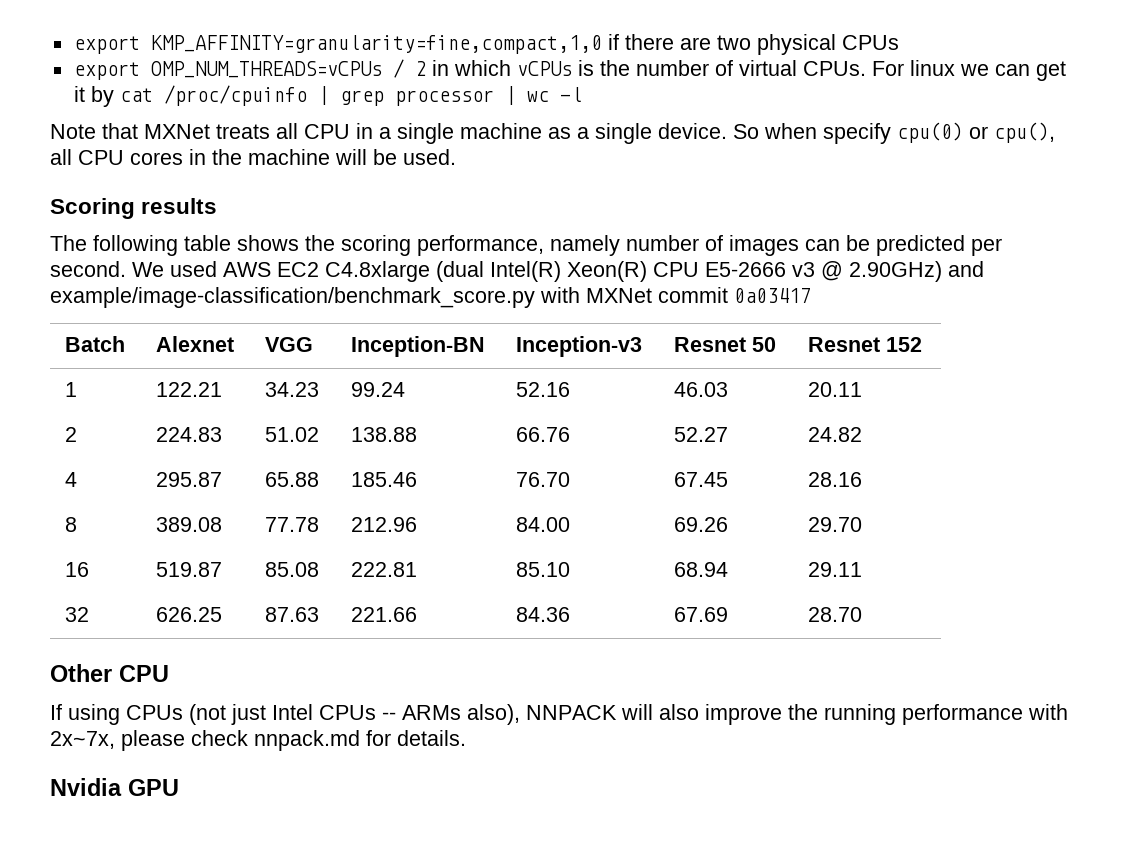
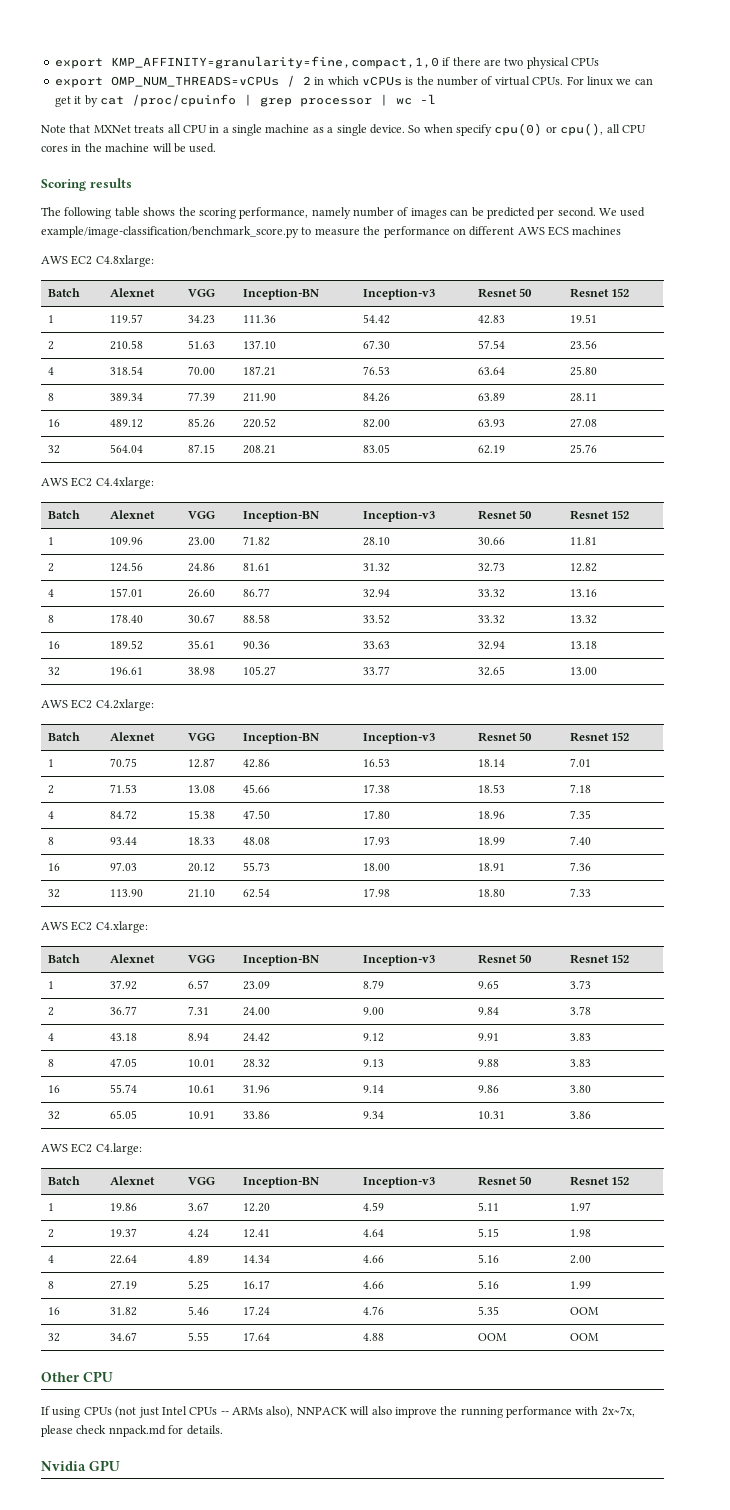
[223,261,984,282] [50,287,811,308] AWS EC2 C4.8xlarge (dual Intel(R) Xeon(R) CPU E5-2666 v3 @ 2.90GHz) and example/image-classification/benchmark_score.py with MXNet commit 0a03417 -> [41,226,622,238] [41,255,154,267] example/image-classification/benchmark_score.py to measure the performance on different AWS ECS machines // AWS EC2 C4.8xlarge:
[156,382,223,397] 122.21 -> [109,314,143,323] 119.57
[351,382,406,397] [516,382,571,397] [674,382,729,397] [808,382,863,397] [65,427,78,442] [156,427,223,442] [265,427,320,442] [351,427,418,442] [516,427,571,442] [674,427,729,442] [808,427,863,442] [65,472,78,487] [156,472,223,487] [265,472,320,487] [351,472,418,487] [516,472,571,487] [674,472,729,487] [808,472,863,487] [65,517,78,532] [156,517,223,532] [265,517,320,532] [351,517,418,532] [516,517,571,532] [674,517,729,532] [808,517,863,532] [65,562,90,577] [156,562,223,577] [265,562,320,577] [351,562,418,577] [516,562,571,577] [674,562,729,577] [808,562,863,577] [65,607,90,622] [156,607,223,622] [265,607,320,622] [351,607,418,622] [516,607,571,622] [674,607,729,622] [808,607,863,622] 99.24 | 52.16 | 46.03 | 20.11 // 2 | 224.83 | 51.02 | 138.88 | 66.76 | 52.27 | 24.82 // 4 | 295.87 | 65.88 | 185.46 | 76.70 | 67.45 | 28.16 // 8 | 389.08 | 77.78 | 212.96 | 84.00 | 69.26 | 29.70 // 16 | 519.87 | 85.08 | 222.81 | 85.10 | 68.94 | 29.11 // 32 | 626.25 | 87.63 | 221.66 | 84.36 | 67.69 | 28.70 -> [242,315,276,323] [362,314,390,324] [477,315,505,324] [569,314,597,323] [47,341,54,350] [109,340,143,350] [187,340,215,349] [242,340,276,349] [362,340,390,349] [477,340,505,349] [569,340,597,350] [47,367,54,375] [109,366,143,375] [187,366,215,375] [242,366,276,376] [362,366,390,375] [477,367,505,375] [569,366,597,376] [47,393,54,401] [109,393,143,401] [187,392,215,401] [242,393,276,402] [362,393,390,402] [477,393,505,401] [569,393,597,402] [47,419,60,427] [109,419,143,428] [187,418,215,428] [242,418,276,428] [362,419,390,428] [477,419,505,427] [569,418,597,428] [47,445,60,454] [109,444,143,453] [187,444,215,453] [242,445,276,454] [362,444,390,453] [477,445,505,454] [569,444,597,454] [41,477,154,489] [47,510,80,519] [109,510,155,519] [187,511,215,519] [242,511,319,522] [362,511,435,522] [477,510,533,520] [569,510,630,520] [47,537,54,545] [109,537,143,545] [187,537,215,546] [242,536,270,546] [362,537,390,546] [477,537,505,545] [569,537,597,545] [47,563,54,572] [109,562,143,572] [187,563,215,572] [242,563,270,571] [362,563,390,572] [477,562,505,572] [569,563,597,572] [47,589,54,597] [109,588,143,597] [187,589,215,598] [242,588,270,597] [362,589,390,598] [477,589,505,598] [569,589,597,597] [47,615,54,623] [109,614,143,623] [187,614,215,623] [242,614,270,623] [362,614,390,624] [477,615,505,624] [569,615,597,624] [47,641,60,649] [109,640,143,650] [187,640,215,649] [242,641,270,649] [362,641,390,649] [477,641,505,650] [569,641,597,649] [47,667,60,676] [109,667,143,675] [187,667,215,675] [242,666,276,676] [362,666,390,675] [477,666,505,676] [569,667,597,675] [41,699,154,711] [47,732,80,741] [109,732,155,741] [187,733,215,741] [242,733,319,744] [362,733,435,744] [477,732,533,742] [569,732,630,742] [47,759,54,767] [109,758,137,767] [187,758,215,768] [242,759,270,768] [362,758,390,767] [477,759,505,767] [569,758,591,767] [47,785,54,794] [109,784,137,793] [187,785,215,793] [242,784,270,793] [362,784,390,793] [477,784,505,793] [569,784,591,793] [47,811,54,819] [109,810,137,820] [187,810,215,819] [242,810,270,819] [362,810,390,819] [477,811,505,819] [569,810,591,819] [47,837,54,845] [109,837,137,845] [187,837,215,845] [242,837,270,845] [362,836,390,845] [477,837,505,845] [569,836,591,845] [47,863,60,871] [109,862,137,871] [187,863,215,872] [242,862,270,871] [362,863,390,871] [477,863,505,871] [569,862,591,871] [47,889,60,898] [109,889,143,897] [187,889,215,898] [242,888,270,898] [362,888,390,897] [477,889,505,897] [569,888,591,897] [41,921,148,933] [47,954,80,963] [109,954,155,963] [187,955,215,963] [242,955,319,966] [362,955,435,966] [477,954,533,964] [569,954,630,964] [47,981,54,989] [109,980,137,990] [187,980,209,989] [242,981,270,990] [362,980,384,989] [477,980,499,989] [569,980,591,989] [47,1007,54,1016] [109,1006,137,1015] [187,1006,209,1015] [242,1007,270,1016] [362,1007,384,1015] [477,1007,499,1015] [569,1006,591,1015] [47,1033,54,1041] [109,1033,137,1041] [187,1033,209,1041] [242,1033,270,1042] [362,1033,384,1042] [477,1033,499,1041] [569,1033,591,1041] [47,1059,54,1067] [109,1058,137,1067] [187,1059,215,1067] [242,1059,270,1068] [362,1059,384,1067] [477,1059,499,1067] [569,1059,591,1067] [47,1085,60,1093] [109,1084,137,1093] [187,1085,215,1093] [242,1085,270,1093] [362,1085,384,1093] [477,1085,499,1093] [569,1085,591,1093] [47,1111,60,1120] [109,1110,137,1119] [187,1111,215,1119] [242,1111,270,1119] [362,1111,384,1119] [477,1111,505,1119] [569,1111,591,1119] [41,1143,142,1155] [47,1176,80,1185] [109,1176,155,1185] [187,1177,215,1185] [242,1177,319,1188] [362,1177,435,1188] [477,1176,533,1186] [569,1176,630,1186] [47,1203,54,1211] [109,1203,137,1211] [187,1202,209,1211] [242,1203,270,1212] [362,1202,384,1211] [477,1202,499,1211] [569,1202,591,1211] [47,1229,54,1238] [109,1228,137,1237] [187,1229,209,1238] [242,1229,270,1238] [362,1229,384,1237] [477,1228,499,1237] [569,1229,591,1237] [47,1255,54,1263] [109,1255,137,1264] [187,1255,209,1263] [242,1255,270,1263] [362,1255,384,1263] [477,1254,499,1263] [569,1255,591,1264] [47,1281,54,1289] [109,1280,137,1290] [187,1280,209,1290] [242,1280,270,1289] [362,1281,384,1289] [477,1280,499,1289] [569,1281,591,1289] [47,1307,60,1315] [109,1307,137,1316] [187,1306,209,1315] [242,1306,270,1316] [362,1306,384,1315] [477,1306,499,1315] [569,1307,599,1315] [47,1333,60,1342] [109,1332,137,1341] [187,1332,209,1341] [242,1332,270,1341] [362,1333,384,1341] [477,1333,507,1341] [569,1333,599,1341] 111.36 | 54.42 | 42.83 | 19.51 // 2 | 210.58 | 51.63 | 137.10 | 67.30 | 57.54 | 23.56 // 4 | 318.54 | 70.00 | 187.21 | 76.53 | 63.64 | 25.80 // 8 | 389.34 | 77.39 | 211.90 | 84.26 | 63.89 | 28.11 // 16 | 489.12 | 85.26 | 220.52 | 82.00 | 63.93 | 27.08 // 32 | 564.04 | 87.15 | 208.21 | 83.05 | 62.19 | 25.76 // AWS EC2 C4.4xlarge: // Batch | Alexnet | VGG | Inception-BN | Inception-v3 | Resnet 50 | Resnet 152 // 1 | 109.96 | 23.00 | 71.82 | 28.10 | 30.66 | 11.81 // 2 | 124.56 | 24.86 | 81.61 | 31.32 | 32.73 | 12.82 // 4 | 157.01 | 26.60 | 86.77 | 32.94 | 33.32 | 13.16 // 8 | 178.40 | 30.67 | 88.58 | 33.52 | 33.32 | 13.32 // 16 | 189.52 | 35.61 | 90.36 | 33.63 | 32.94 | 13.18 // 32 | 196.61 | 38.98 | 105.27 | 33.77 | 32.65 | 13.00 // AWS EC2 C4.2xlarge: // Batch | Alexnet | VGG | Inception-BN | Inception-v3 | Resnet 50 | Resnet 152 // 1 | 70.75 | 12.87 | 42.86 | 16.53 | 18.14 | 7.01 // 2 | 71.53 | 13.08 | 45.66 | 17.38 | 18.53 | 7.18 // 4 | 84.72 | 15.38 | 47.50 | 17.80 | 18.96 | 7.35 // 8 | 93.44 | 18.33 | 48.08 | 17.93 | 18.99 | 7.40 // 16 | 97.03 | 20.12 | 55.73 | 18.00 | 18.91 | 7.36 // 32 | 113.90 | 21.10 | 62.54 | 17.98 | 18.80 | 7.33 // AWS EC2 C4.xlarge: // Batch | Alexnet | VGG | Inception-BN | Inception-v3 | Resnet 50 | Resnet 152 // 1 | 37.92 | 6.57 | 23.09 | 8.79 | 9.65 | 3.73 // 2 | 36.77 | 7.31 | 24.00 | 9.00 | 9.84 | 3.78 // 4 | 43.18 | 8.94 | 24.42 | 9.12 | 9.91 | 3.83 // 8 | 47.05 | 10.01 | 28.32 | 9.13 | 9.88 | 3.83 // 16 | 55.74 | 10.61 | 31.96 | 9.14 | 9.86 | 3.80 // 32 | 65.05 | 10.91 | 33.86 | 9.34 | 10.31 | 3.86 // AWS EC2 C4.large: // Batch | Alexnet | VGG | Inception-BN | Inception-v3 | Resnet 50 | Resnet 152 // 1 | 19.86 | 3.67 | 12.20 | 4.59 | 5.11 | 1.97 // 2 | 19.37 | 4.24 | 12.41 | 4.64 | 5.15 | 1.98 // 4 | 22.64 | 4.89 | 14.34 | 4.66 | 5.16 | 2.00 // 8 | 27.19 | 5.25 | 16.17 | 4.66 | 5.16 | 1.99 // 16 | 31.82 | 5.46 | 17.24 | 4.76 | 5.35 | OOM // 32 | 34.67 | 5.55 | 17.64 | 4.88 | OOM | OOM

